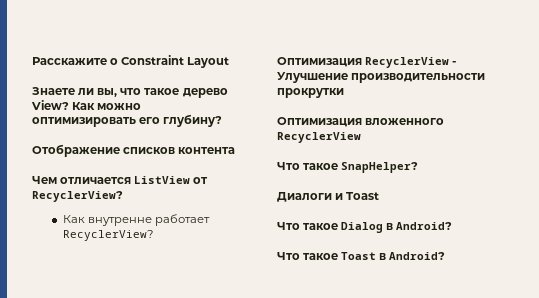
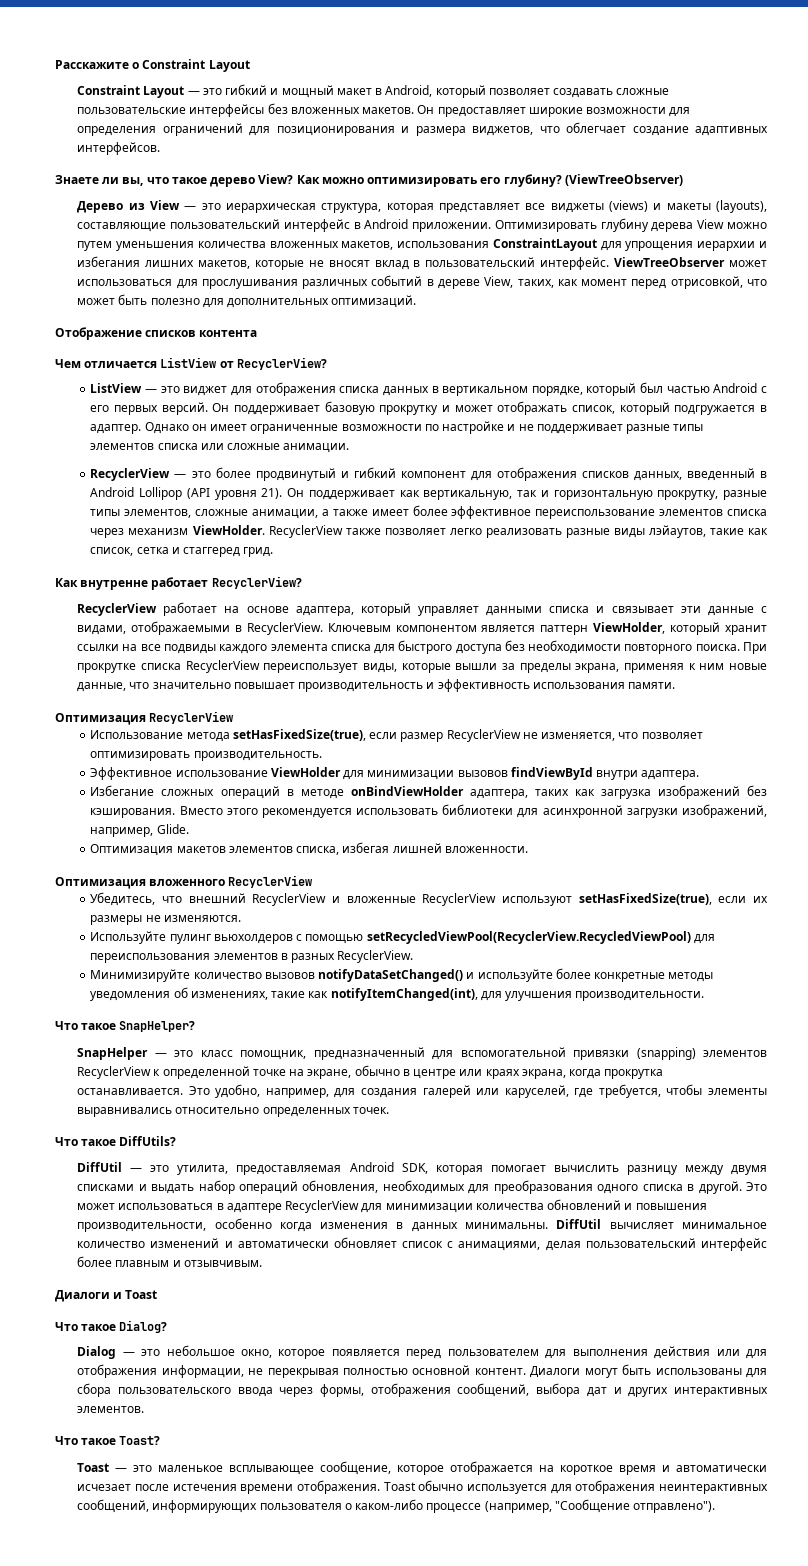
(230, 62) none -> [77,84,670,98] [77,103,691,117] [77,122,768,136] [77,142,161,155] // Constraint Layout — это гибкий и мощный макет в Android, который позволяет создавать сложные пользовательские интерфейсы без вложенных макетов. Он предоставляет широкие возможности для определения ограничений для позиционирования и размера виджетов, что облегчает создание адаптивных интерфейсов.
(223, 120) none -> [564,174,683,186] [77,200,767,213] [77,218,768,232] [77,238,768,251] [77,256,767,270] [77,275,767,289] [77,294,417,308] (ViewTreeObserver) // Дерево из View — это иерархическая структура, которая представляет все виджеты (views) и макеты (layouts), составляющие пользовательский интерфейс в Android приложении. Оптимизировать глубину дерева View можно путем уменьшения количества вложенных макетов, использования ConstraintLayout для упрощения иерархии и избегания лишних макетов, которые не вносят вклад в пользовательский интерфейс. ViewTreeObserver может использоваться для прослушивания различных событий в дереве View, таких, как момент перед отрисовкой, что может быть полезно для дополнительных оптимизаций.
[62,214,210,226] [62,230,154,241] [277,57,457,68] [277,72,486,83] [277,88,344,98] [277,117,445,127] [277,132,361,143] [277,162,419,173] Как внутренне работает RecyclerView? // Оптимизация RecyclerView - Улучшение производительности прокрутки // Оптимизация вложенного RecyclerView // Что такое SnapHelper? -> [90,382,767,396] [90,401,768,415] [90,421,704,434] [90,443,350,453] [90,467,768,481] [90,487,767,500] [90,505,767,519] [90,525,769,538] [90,547,274,557] [55,576,302,590] [77,602,768,616] [77,621,767,635] [77,640,768,654] [77,660,767,673] [77,679,676,692] [55,711,235,725] [90,729,703,742] [90,751,322,761] [90,767,700,780] [90,785,768,799] [90,804,767,818] [90,824,189,837] [90,842,528,856] [55,875,314,889] [90,892,769,906] [90,915,241,925] [90,931,715,944] [90,950,414,963] [90,968,714,982] [90,987,705,1001] [55,1021,196,1032] [77,1047,767,1060] [77,1065,664,1079] [77,1084,767,1098] [77,1107,389,1117] [55,1136,177,1146] [77,1162,767,1175] [77,1180,768,1194] [77,1199,707,1213] [77,1218,767,1232] [77,1237,768,1251] [77,1256,262,1267] ListView — это виджет для отображения списка данных в вертикальном порядке, который был частью Android с его первых версий. Он поддерживает базовую прокрутку и может отображать список, который подгружается в адаптер. Однако он имеет ограниченные возможности по настройке и не поддерживает разные типы элементов списка или сложные анимации. // RecyclerView — это более продвинутый и гибкий компонент для отображения списков данных, введенный в Android Lollipop (API уровня 21). Он поддерживает как вертикальную, так и горизонтальную прокрутку, разные типы элементов, сложные анимации, а также имеет более эффективное переиспользование элементов списка через механизм ViewHolder. RecyclerView также позволяет легко реализовать разные виды лэйаутов, такие как список, сетка и стаггеред грид. // Как внутренне работает RecyclerView? // RecyclerView работает на основе адаптера, который управляет данными списка и связывает эти данные с видами, отображаемыми в RecyclerView. Ключевым компонентом является паттерн ViewHolder, который хранит ссылки на все подвиды каждого элемента списка для быстрого доступа без необходимости повторного поиска. При прокрутке списка RecyclerView переиспользует виды, которые вышли за пределы экрана, применяя к ним новые данные, что значительно повышает производительность и эффективность использования памяти. // Оптимизация RecyclerView // Использование метода setHasFixedSize(true), если размер RecyclerView не изменяется, что позволяет оптимизировать производительность. // Эффективное использование ViewHolder для минимизации вызовов findViewById внутри адаптера. // Избегание сложных операций в методе onBindViewHolder адаптера, таких как загрузка изображений без кэширования. Вместо этого рекомендуется использовать библиотеки для асинхронной загрузки изображений, например, Glide. // Оптимизация макетов элементов списка, избегая лишней вложенности. // Оптимизация вложенного RecyclerView // Убедитесь, что внешний RecyclerView и вложенные RecyclerView используют setHasFixedSize(true), если их размеры не изменяются. // Используйте пулинг вьюхолдеров с помощью setRecycledViewPool(RecyclerView.RecycledViewPool) для переиспользования элементов в разных RecyclerView. // Минимизируйте количество вызовов notifyDataSetChanged() и используйте более конкретные методы уведомления об изменениях, такие как notifyItemChanged(int), для улучшения производительности. // Что такое SnapHelper? // SnapHelper — это класс помощник, предназначенный для вспомогательной привязки (snapping) элементов RecyclerView к определенной точке на экране, обычно в центре или краях экрана, когда прокрутка останавливается. Это удобно, например, для создания галерей или каруселей, где требуется, чтобы элементы выравнивались относительно определенных точек. // Что такое DiffUtils? // DiffUtil — это утилита, предоставляемая Android SDK, которая помогает вычислить разницу между двумя списками и выдать набор операций обновления, необходимых для преобразования одного списка в другой. Это может использоваться в адаптере RecyclerView для минимизации количества обновлений и повышения производительности, особенно когда изменения в данных минимальны. DiffUtil вычисляет минимальное количество изменений и автоматически обновляет список с анимациями, делая пользовательский интерфейс более плавным и отзывчивым.
[341,222,453,233] [277,252,446,260] Dialog в Android? // Что такое Toast в Android? -> [119,1320,168,1333] [77,1345,767,1359] [77,1364,768,1378] [77,1383,769,1397] [77,1406,145,1413] [55,1436,161,1445] [77,1461,767,1475] [77,1480,769,1494] [77,1499,716,1513] Dialog? // Dialog — это небольшое окно, которое появляется перед пользователем для выполнения действия или для отображения информации, не перекрывая полностью основной контент. Диалоги могут быть использованы для сбора пользовательского ввода через формы, отображения сообщений, выбора дат и других интерактивных элементов. // Что такое Toast? // Toast — это маленькое всплывающее сообщение, которое отображается на короткое время и автоматически исчезает после истечения времени отображения. Toast обычно используется для отображения неинтерактивных сообщений, информирующих пользователя о каком-либо процессе (например, "Сообщение отправлено").

